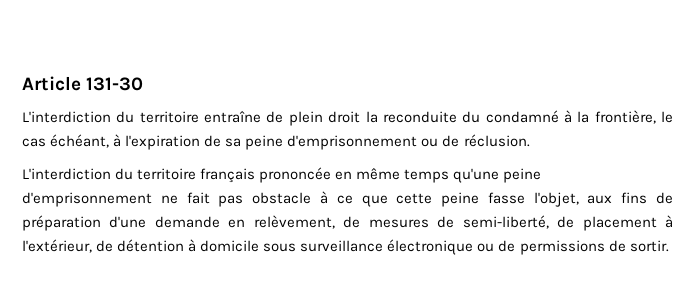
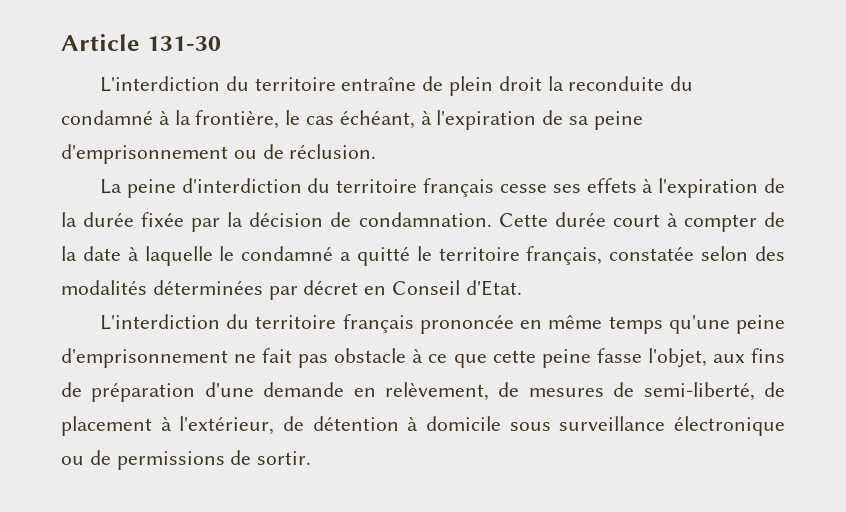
(530, 140) none -> [99,178,785,198] [61,212,786,232] [61,246,785,266] [61,280,522,300] // La peine d'interdiction du territoire français cesse ses effets à l'expiration de la durée fixée par la décision de condamnation. Cette durée court à compter de la date à laquelle le condamné a quitté le territoire français, constatée selon des modalités déterminées par décret en Conseil d'Etat.

